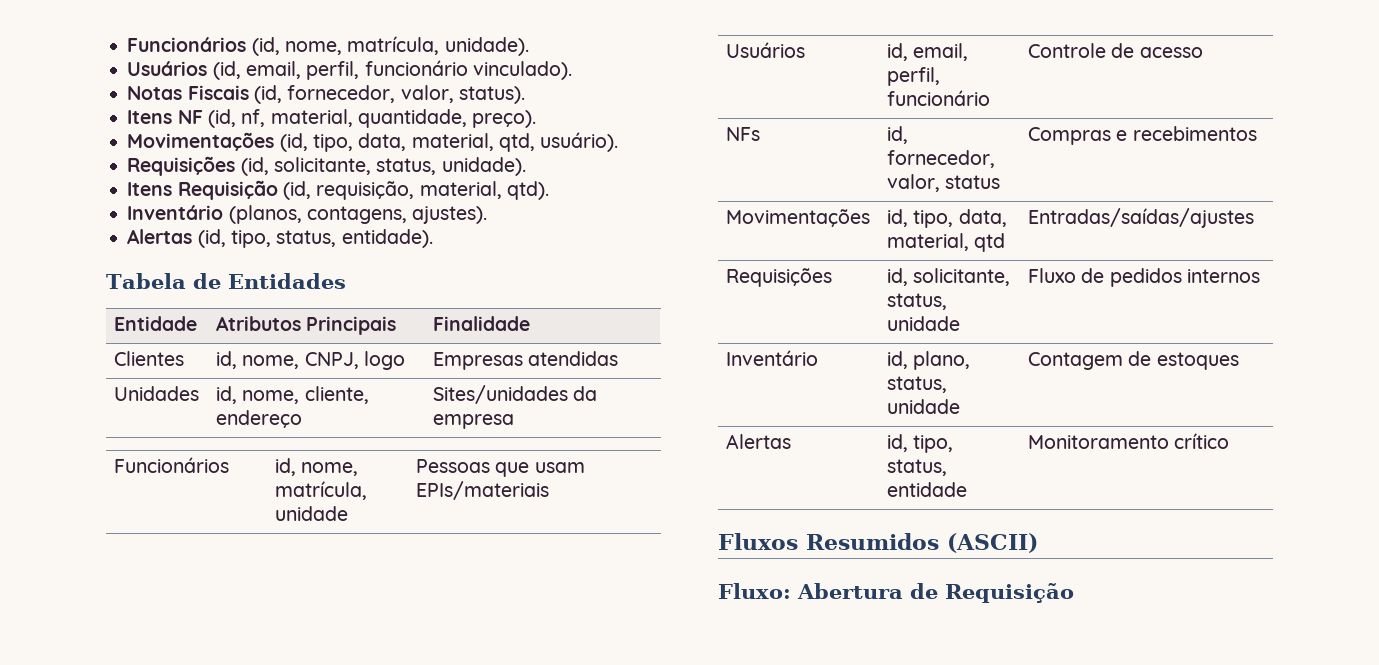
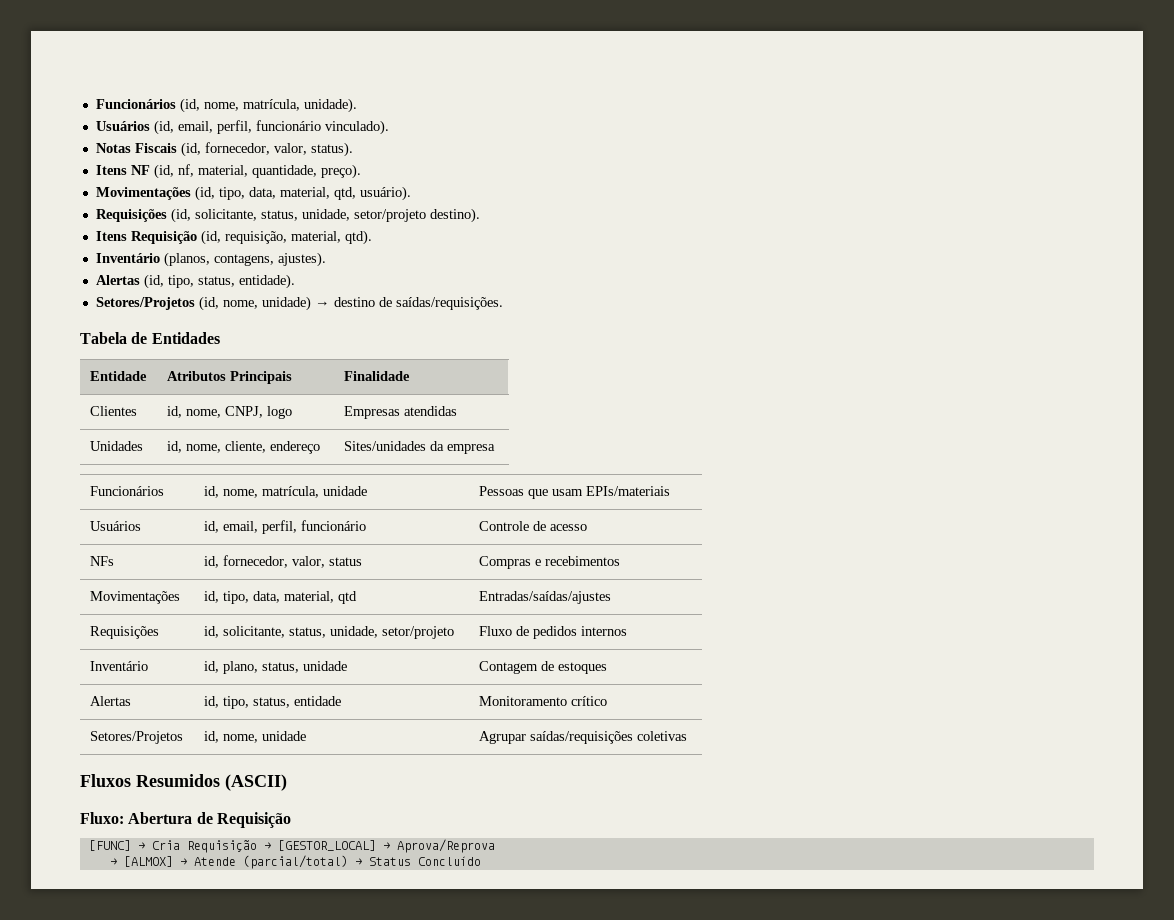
[441,157,526,176] unidade). -> [301,208,480,223] unidade, setor/projeto destino).
(433, 238) none -> [95,296,503,311] // Setores/Projetos (id, nome, unidade) → destino de saídas/requisições.
[887,316,961,331] unidade -> [330,626,455,639] unidade, setor/projeto
(1230, 441) none -> [90,731,184,744] [204,731,307,743] [479,731,688,744] // Setores/Projetos | id, nome, unidade | Agrupar saídas/requisições coletivas
(1074, 593) none -> [88,839,495,853] [109,855,481,869] // [FUNC] → Cria Requisição → [GESTOR_LOCAL] → Aprova/Reprova // → [ALMOX] → Atende (parcial/total) → Status Concluído

